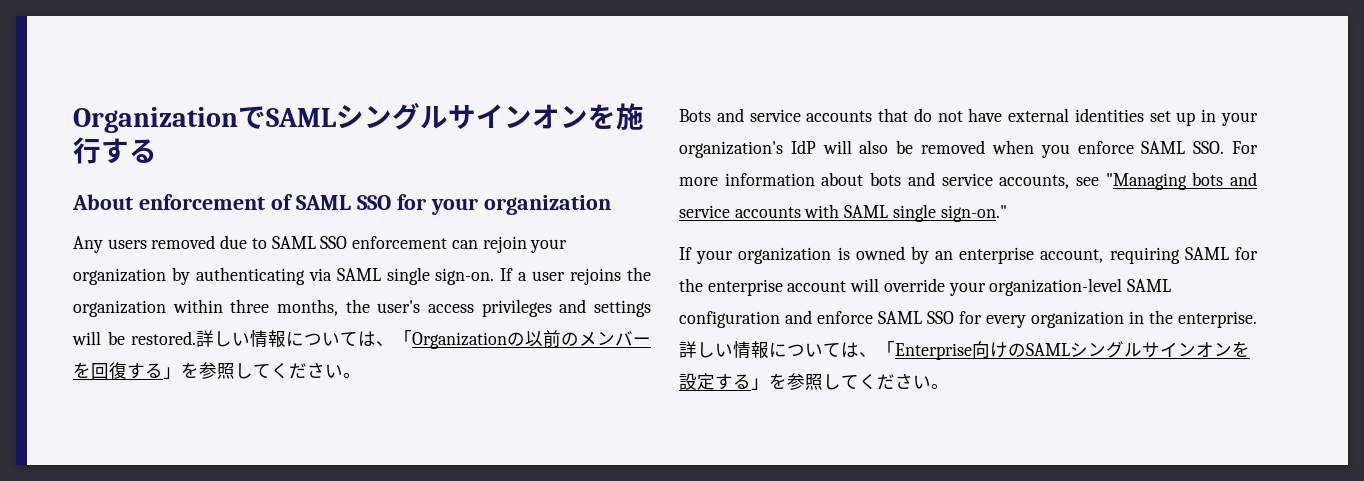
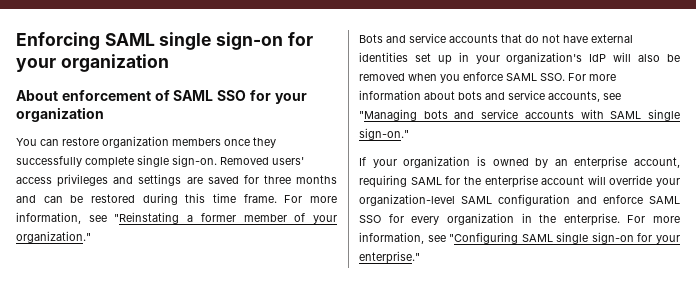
[73,102,644,133] [73,137,157,164] OrganizationでSAMLシングルサインオンを施行する -> [16,32,313,50] [16,54,169,72] Enforcing SAML single sign-on for your organization
[73,235,568,253] [73,267,652,285] [73,299,652,317] [72,330,651,349] [73,362,361,379] Any users removed due to SAML SSO enforcement can rejoin your organization by authenticating via SAML single sign-on. If a user rejoins the organization within three months, the user's access privileges and settings will be restored.詳しい情報については、「Organizationの以前のメンバーを回復する」を参照してください。 -> [16,136,276,148] [16,155,304,168] [16,174,337,187] [16,193,337,205] [16,212,337,224] [16,231,91,243] You can restore organization members once they successfully complete single sign-on. Removed users' access privileges and settings are saved for three months and can be restored during this time frame. For more information, see "Reinstating a former member of your organization."
[679,341,1250,360] [679,373,949,390] 詳しい情報については、「Enterprise向けのSAMLシングルサインオンを設定する」を参照してください。 -> [627,215,680,223] [359,232,680,244] [359,251,420,264] For more information, see "Configuring SAML single sign-on for your enterprise."

